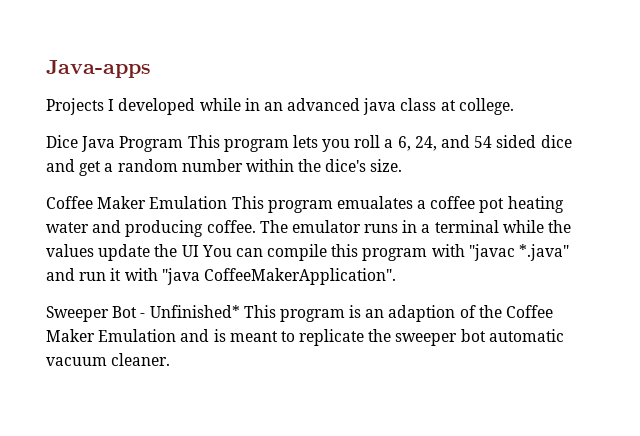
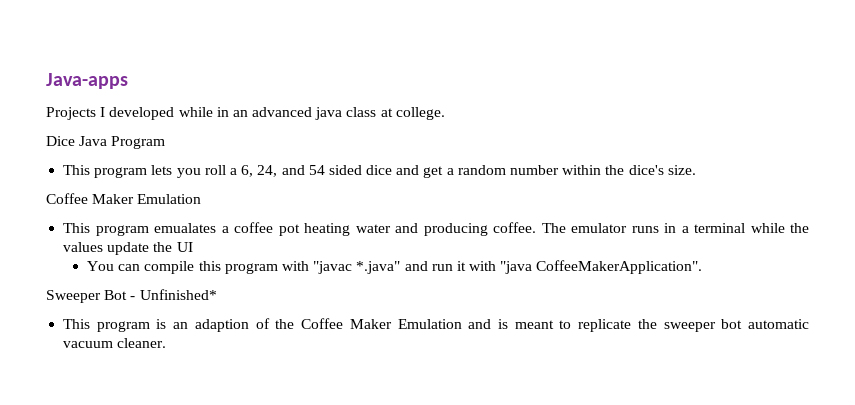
(184, 144) none -> (166, 142) //
(228, 202) none -> (202, 199) //
(199, 251) none -> (193, 247) //
(240, 311) none -> (217, 294) //

